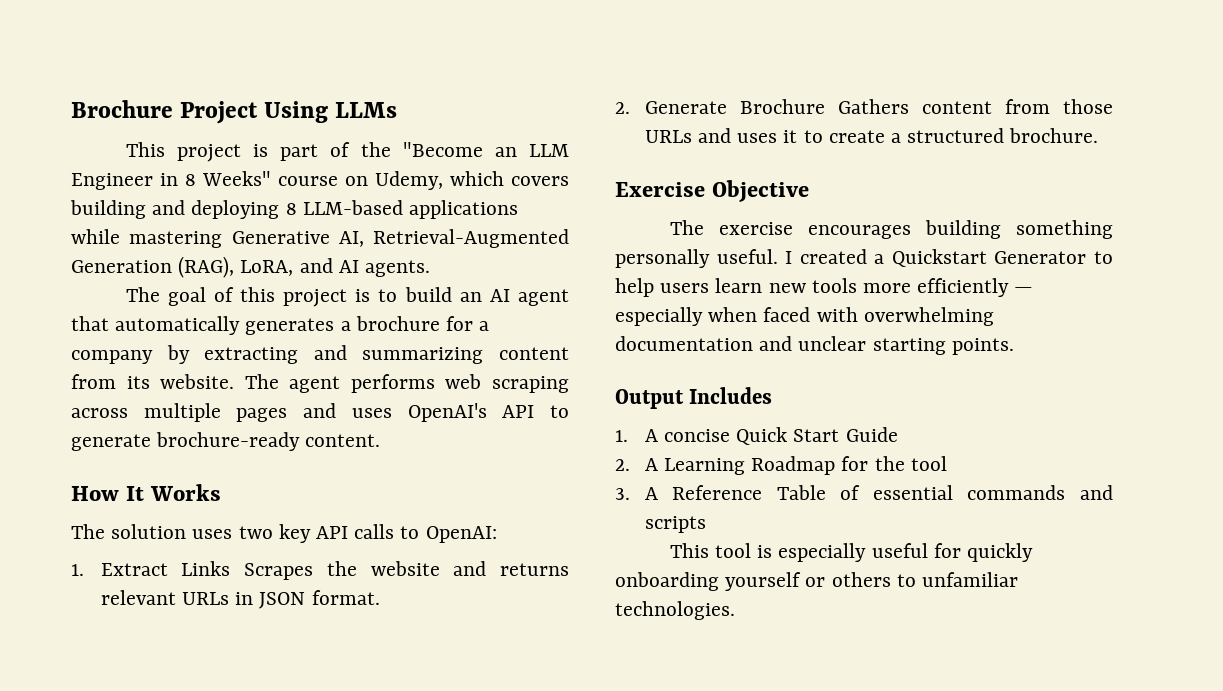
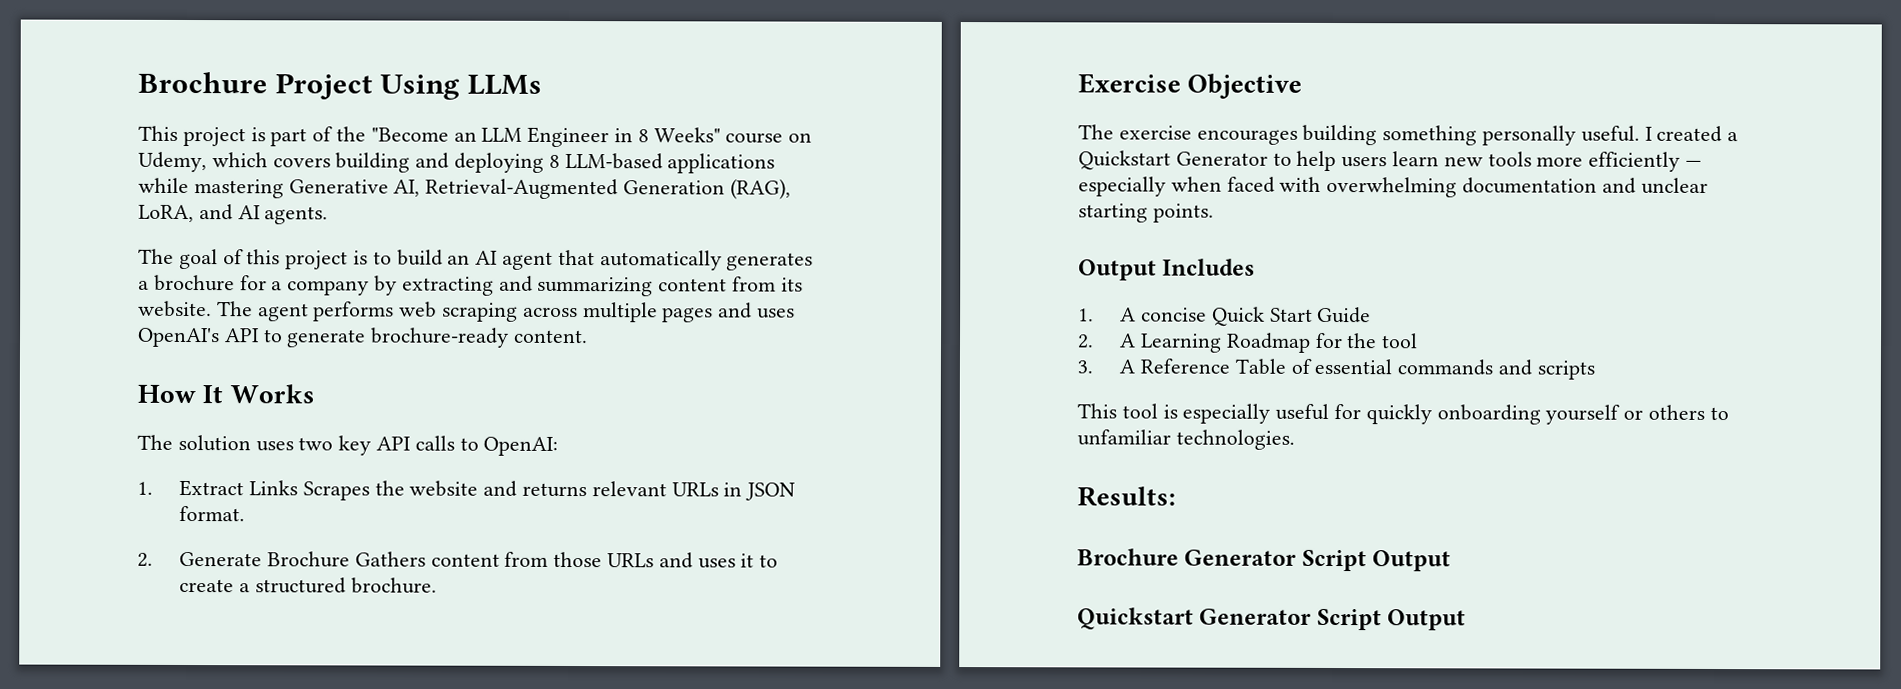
(735, 610) none -> [1077,486,1176,507] [1077,548,1452,572] [1077,607,1467,631] // Results: // Brochure Generator Script Output // Quickstart Generator Script Output

